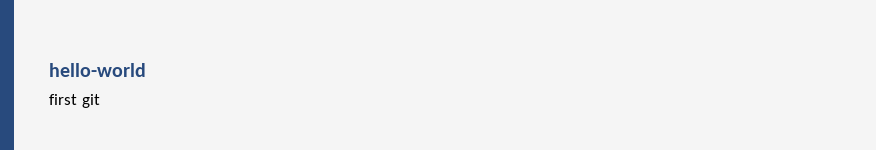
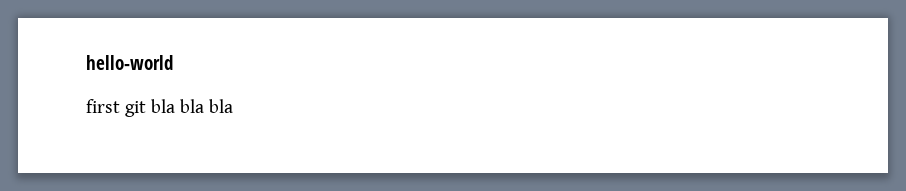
(100, 101) none -> [150,99,233,113] bla bla bla

